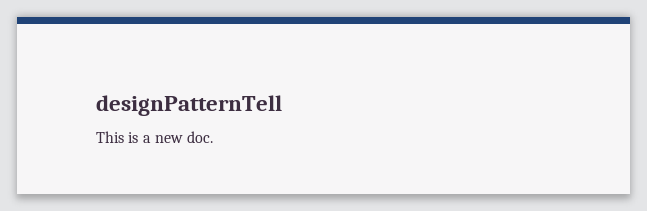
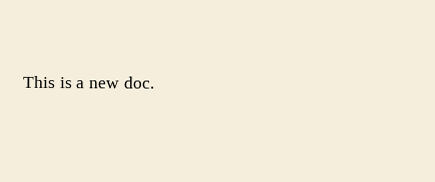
[96,95,282,116] designPatternTell // -> (23, 82) none

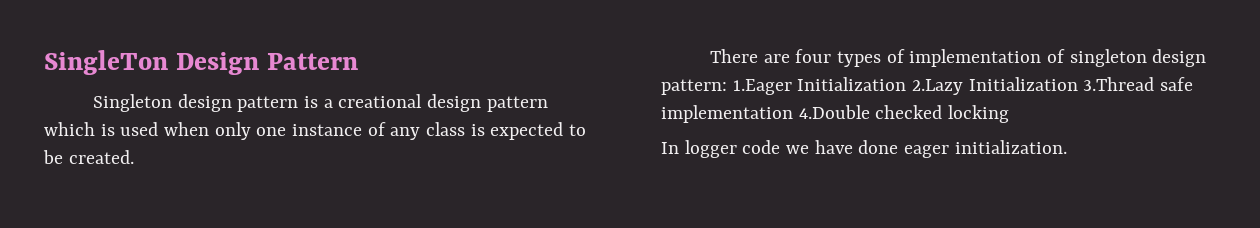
[23,75,155,89] This is a new doc. -> [44,50,358,75] [93,94,548,112] [44,122,587,140] [43,150,134,164] [710,49,1207,67] [661,77,1194,95] [661,105,1010,123] [661,140,1067,158] SingleTon Design Pattern // Singleton design pattern is a creational design pattern which is used when only one instance of any class is expected to be created. // There are four types of implementation of singleton design pattern: 1.Eager Initialization 2.Lazy Initialization 3.Thread safe implementation 4.Double checked locking // In logger code we have done eager initialization.

